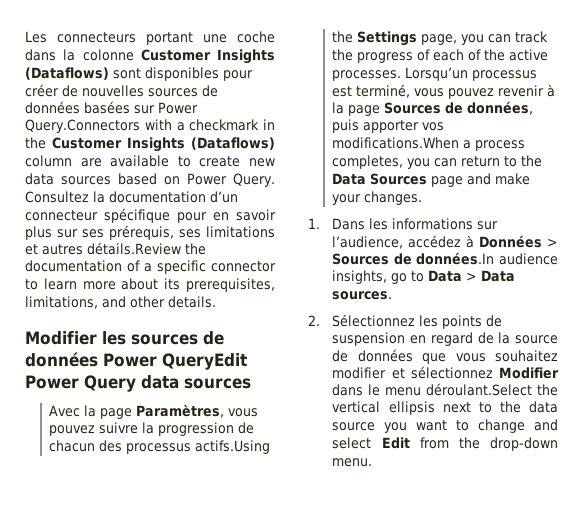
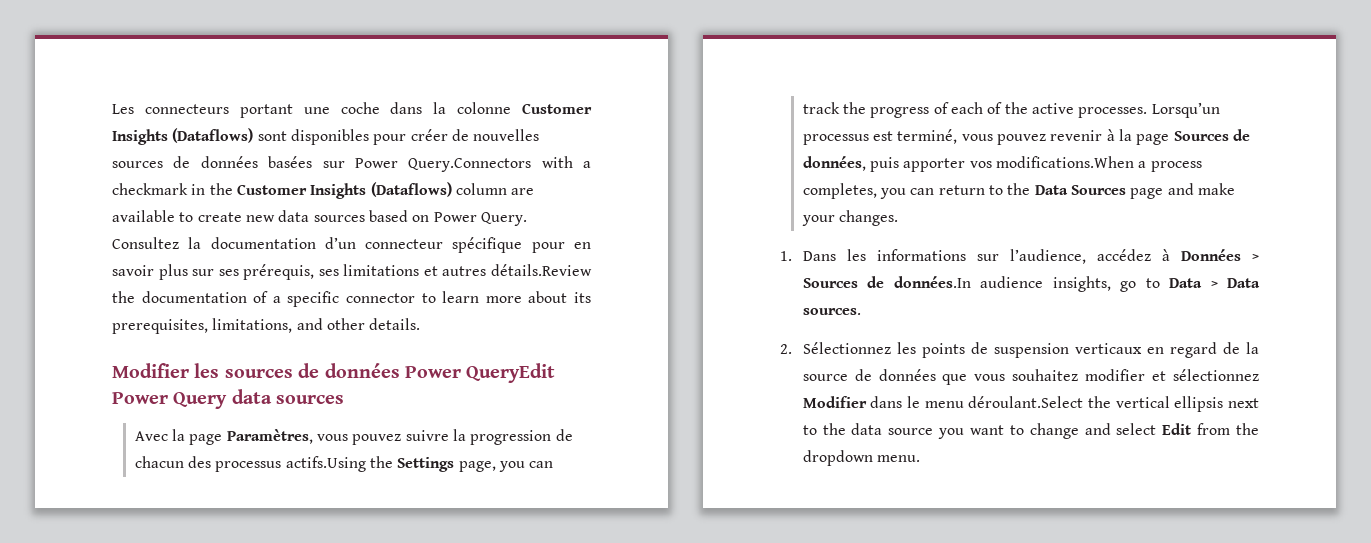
(406, 339) none -> [1074,343,1142,354] verticaux
[490,437,558,451] drop-down -> [802,450,873,466] dropdown

